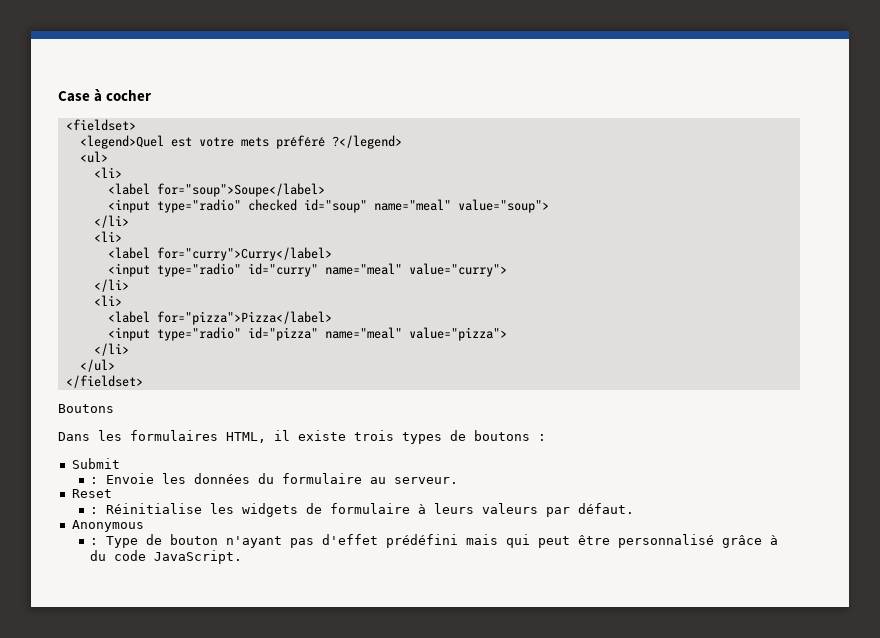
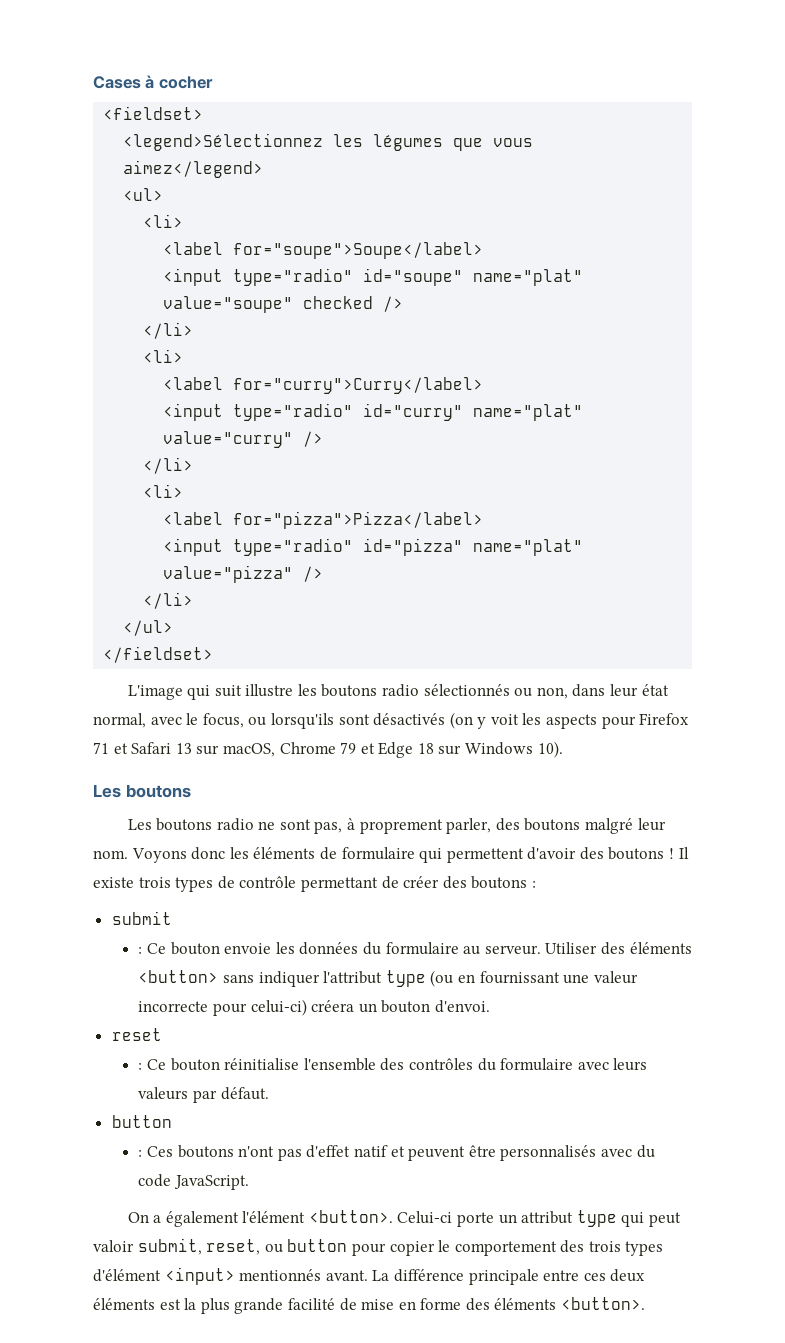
[58,91,90,102] Case -> [93,76,141,89] Cases
[79,135,402,149] <legend>Quel est votre mets préféré ?</legend> -> [123,133,534,151] [123,160,264,178] <legend>Sélectionnez les légumes que vous aimez</legend>
[156,183,325,197] [107,199,549,213] for="soup">Soupe</label> // <input type="radio" checked id="soup" name="meal" value="soup"> -> [233,242,484,259] [163,268,584,286] [163,296,404,313] for="soupe">Soupe</label> // <input type="radio" id="soupe" name="plat" value="soupe" checked />
[324,263,507,277] name="meal" value="curry"> -> [473,404,584,421] [163,431,324,448] name="plat" value="curry" />
[324,327,507,341] name="meal" value="pizza"> -> [473,539,584,556] [163,565,324,583] name="plat" value="pizza" />
[58,404,114,413] [58,430,466,444] Boutons // Dans les formulaires HTML, il existe trois types de -> [127,684,669,700] [93,712,690,729] [93,741,563,758] [93,784,191,798] [127,818,666,834] [93,847,689,863] [93,876,467,892] L'image qui suit illustre les boutons radio sélectionnés ou non, dans leur état normal, avec le focus, ou lorsqu'ils sont désactivés (on y voit les aspects pour Firefox 71 et Safari 13 sur macOS, Chrome 79 et Edge 18 sur Windows 10). // Les boutons // Les boutons radio ne sont pas, à proprement parler, des boutons malgré leur nom. Voyons donc les éléments de formulaire qui permettent d'avoir des boutons ! Il existe trois types de contrôle permettant de créer des
[71,458,120,469] [90,473,155,484] Submit // : Envoie -> [111,911,172,925] [138,942,272,955] submit // : Ce bouton envoie
[71,489,112,498] [90,503,427,517] // Reset // : Réinitialise les widgets de formulaire à -> [545,942,692,955] [138,970,638,987] [138,999,491,1016] [111,1028,162,1041] [138,1058,609,1071] Utiliser des éléments <button> sans indiquer l'attribut type (ou en fournissant une valeur incorrecte pour celui-ci) créera un bouton d'envoi. // reset // : Ce bouton réinitialise l'ensemble des contrôles du formulaire avec
[71,520,144,532] [90,534,779,548] [90,550,243,564] Anonymous // : Type de bouton n'ayant pas d'effet prédéfini mais qui peut être personnalisé grâce à du code JavaScript. -> [111,1115,172,1128] [138,1145,655,1161] [138,1174,250,1190] [127,1210,681,1227] [93,1238,664,1256] [93,1267,646,1285] [93,1297,646,1314] button // : Ces boutons n'ont pas d'effet natif et peuvent être personnalisés avec du code JavaScript. // On a également l'élément <button>. Celui-ci porte un attribut type qui peut valoir submit, reset, ou button pour copier le comportement des trois types d'élément <input> mentionnés avant. La différence principale entre ces deux éléments est la plus grande facilité de mise en forme des éléments <button>.

